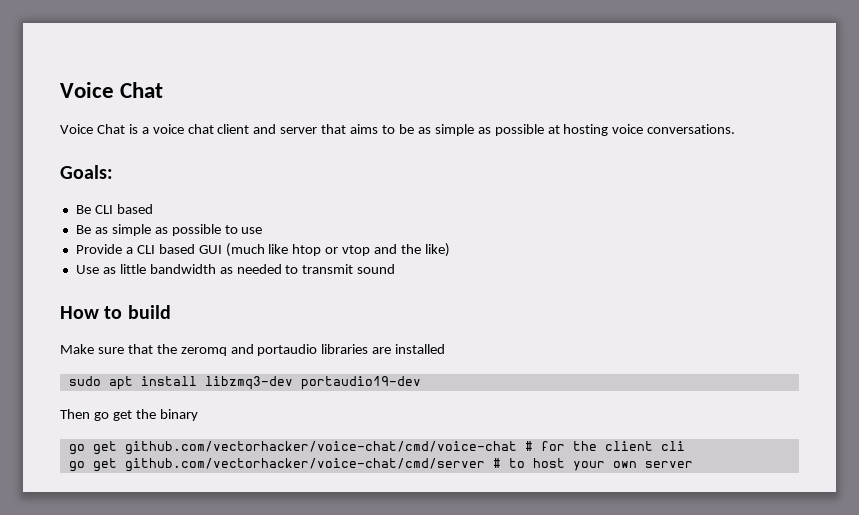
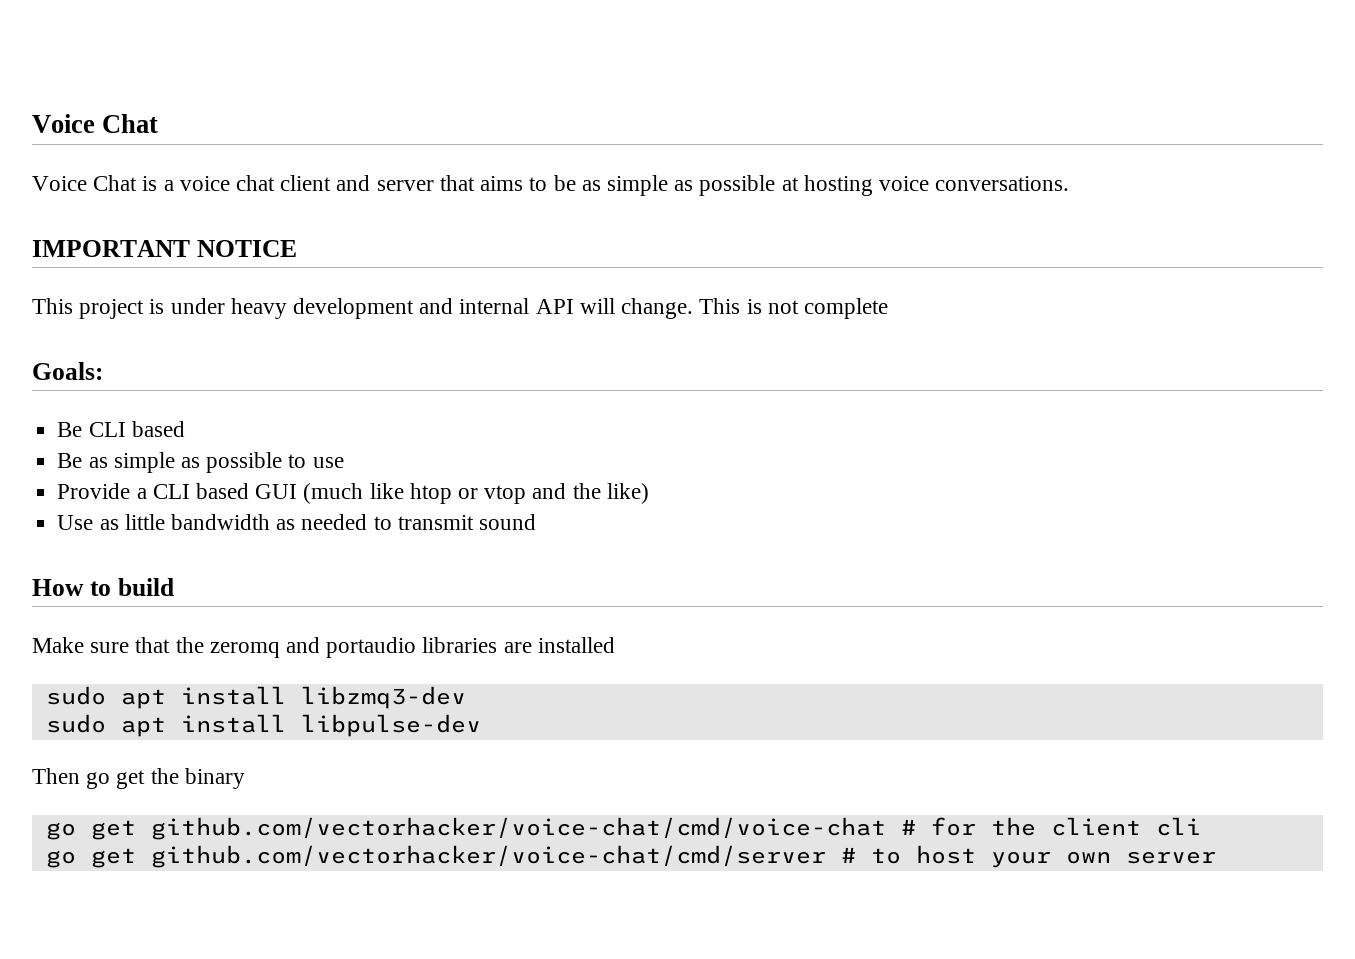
(736, 129) none -> [32,240,297,257] [32,298,888,319] // IMPORTANT NOTICE // This project is under heavy development and internal API will change. This is not complete
[300,376,421,390] portaudio19-dev -> [45,714,481,737] // sudo apt install libpulse-dev

